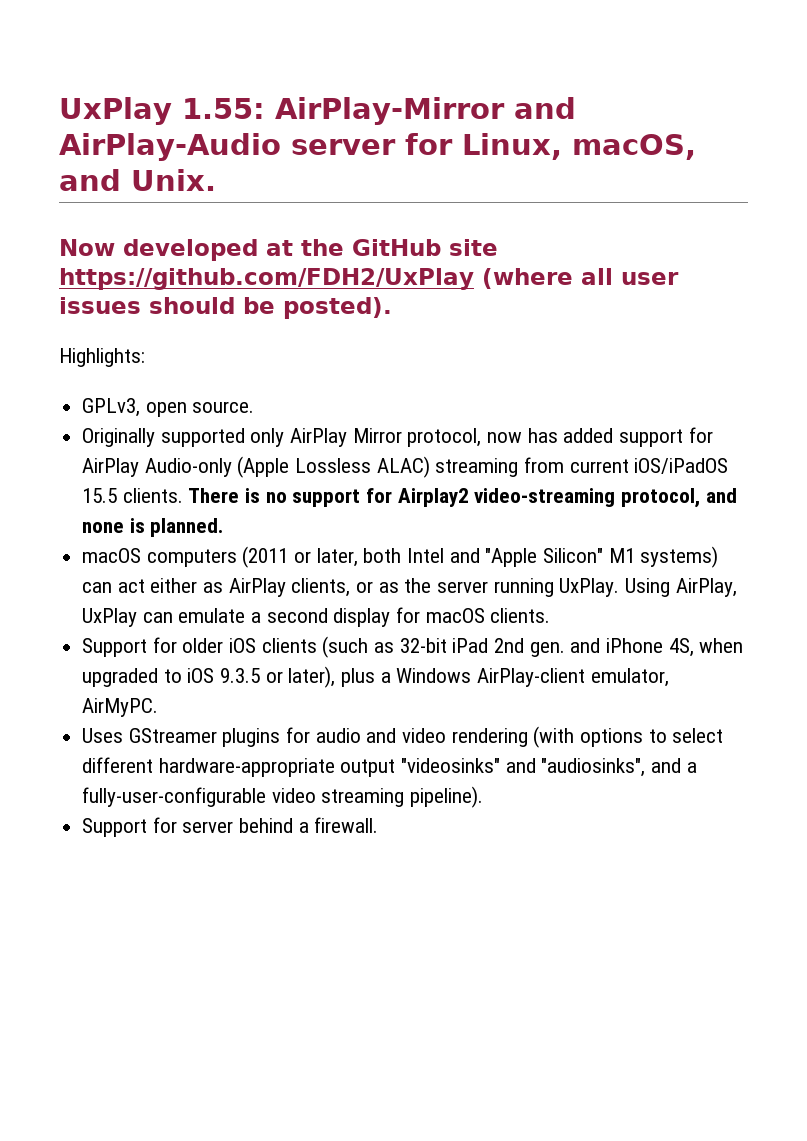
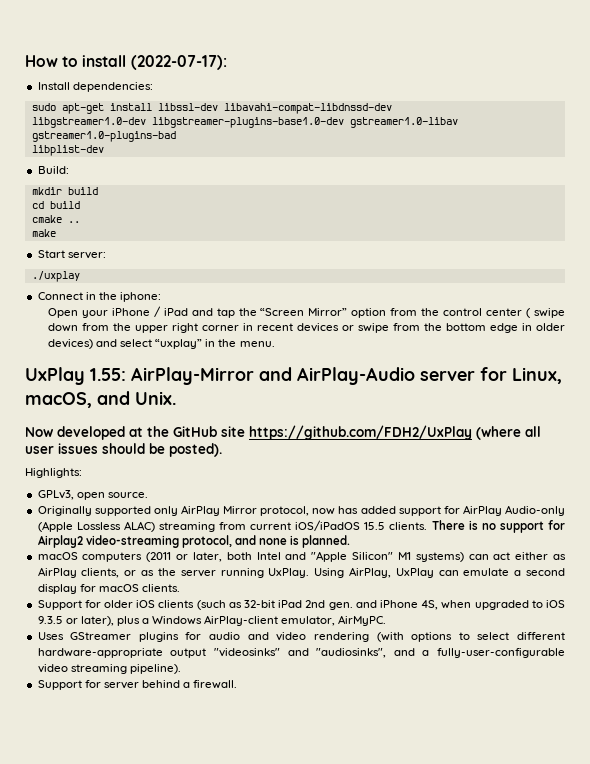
(59, 111) none -> [25,55,227,70] [37,82,153,92] [31,103,392,114] [31,117,458,128] [31,131,176,142] [31,145,104,156] [37,166,69,174] [31,187,98,195] [31,201,80,209] [31,215,80,223] [31,229,56,237] [37,250,106,259] [31,271,80,282] [37,292,161,302] [47,306,565,318] [47,323,565,333] [47,339,275,349] How to install (2022-07-17): // Install dependencies: // sudo apt-get install libssl-dev libavahi-compat-libdnssd-dev // libgstreamer1.0-dev libgstreamer-plugins-base1.0-dev gstreamer1.0-libav gstreamer1.0-plugins-bad // libplist-dev // Build: // mkdir build // cd build // cmake .. // make // Start server: // ./uxplay // Connect in the iphone: // Open your iPhone / iPad and tap the “Screen Mirror” option from the control center ( swipe down from the upper right corner in recent devices or swipe from the bottom edge in older devices) and select “uxplay” in the menu. //

